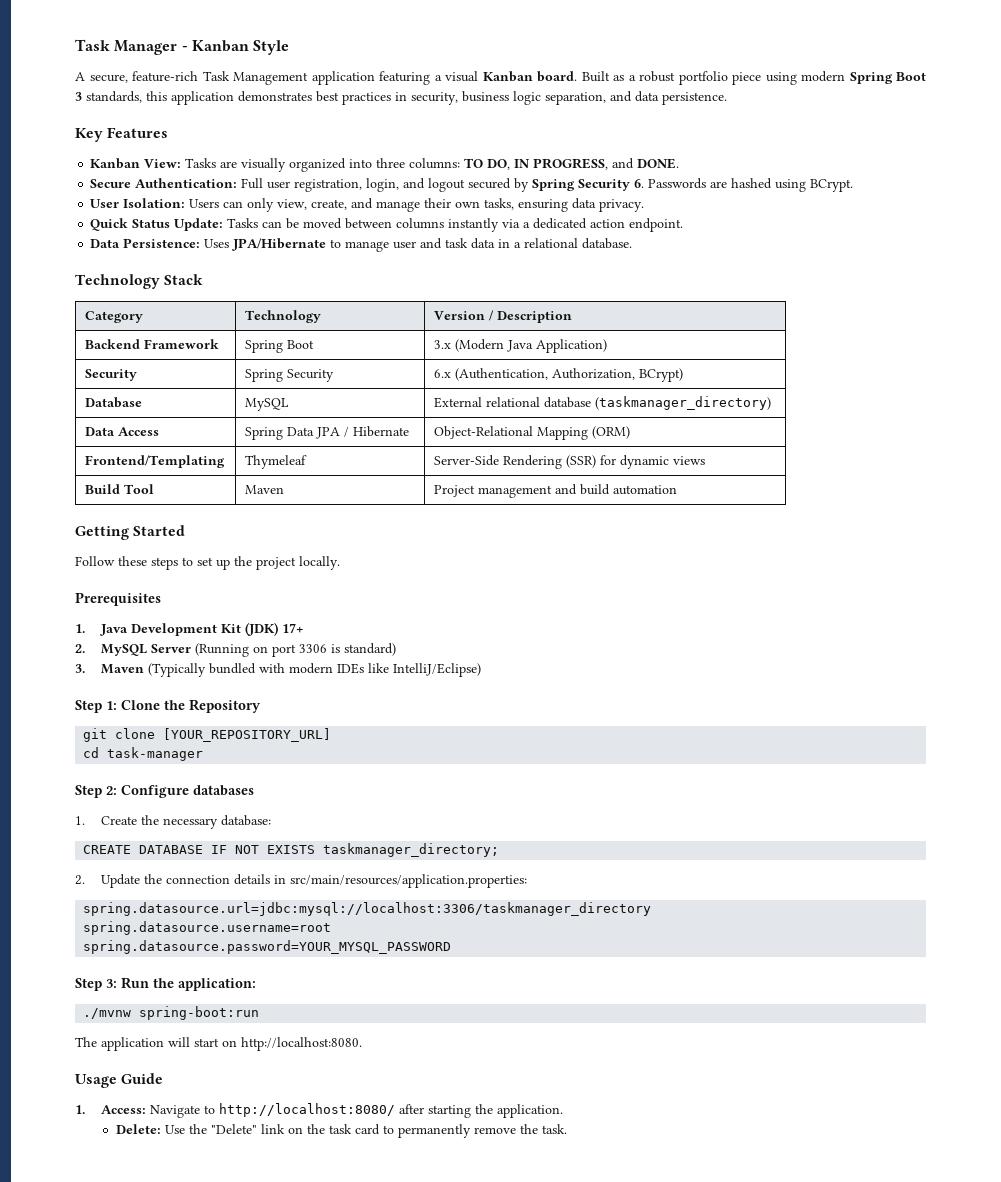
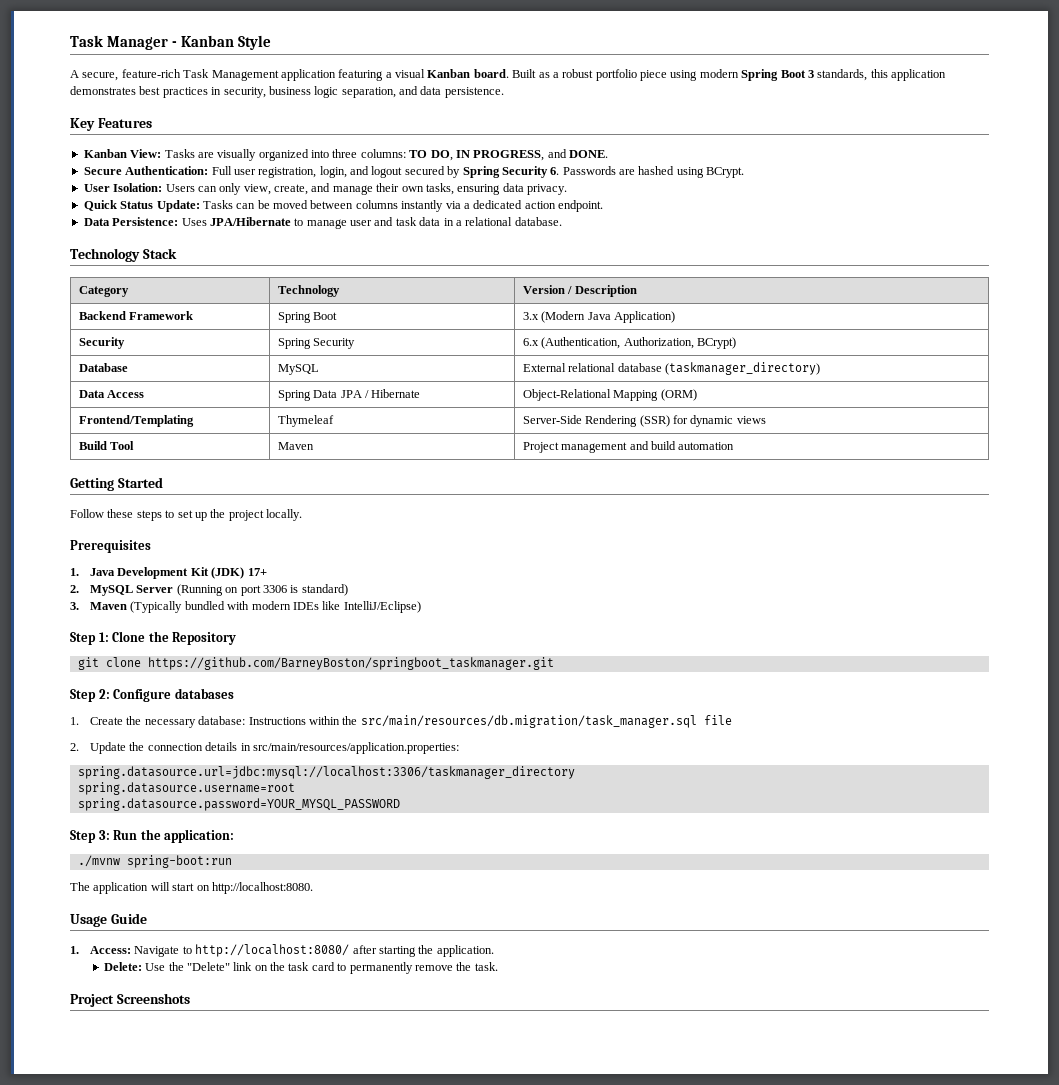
[163,728,332,742] [83,747,204,761] [YOUR_REPOSITORY_URL] // cd task-manager -> [147,657,554,670] https://github.com/BarneyBoston/springboot_taskmanager.git
[83,843,500,857] // CREATE DATABASE IF NOT EXISTS taskmanager_directory; -> [248,715,732,728] Instructions within the src/main/resources/db.migration/task_manager.sql file
(568, 1129) none -> [70,993,190,1007] // Project Screenshots

